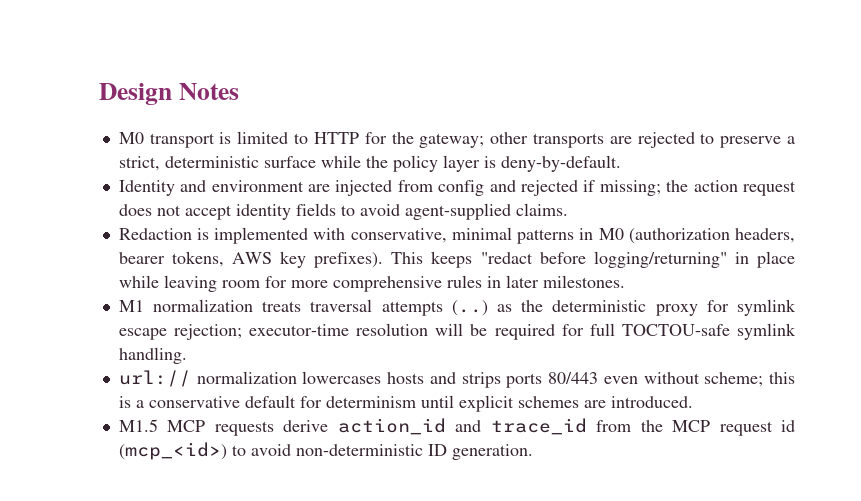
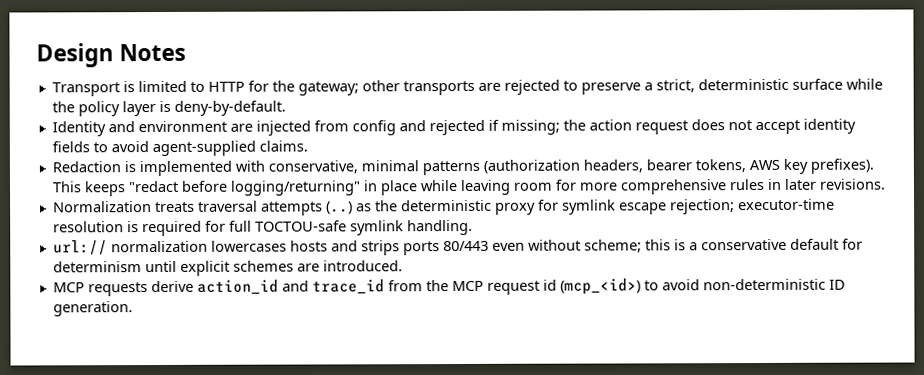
[118,132,215,148] M0 transport -> [51,82,120,97] Transport
[579,228,624,240] in M0 -> (480, 168) none
[542,275,625,288] [118,299,253,312] milestones. // M1 normalization -> [818,178,886,190] [52,201,152,213] revisions. // Normalization
[435,323,488,336] will be -> [126,221,139,233] is
[118,419,158,432] M1.5 -> (403, 266) none

